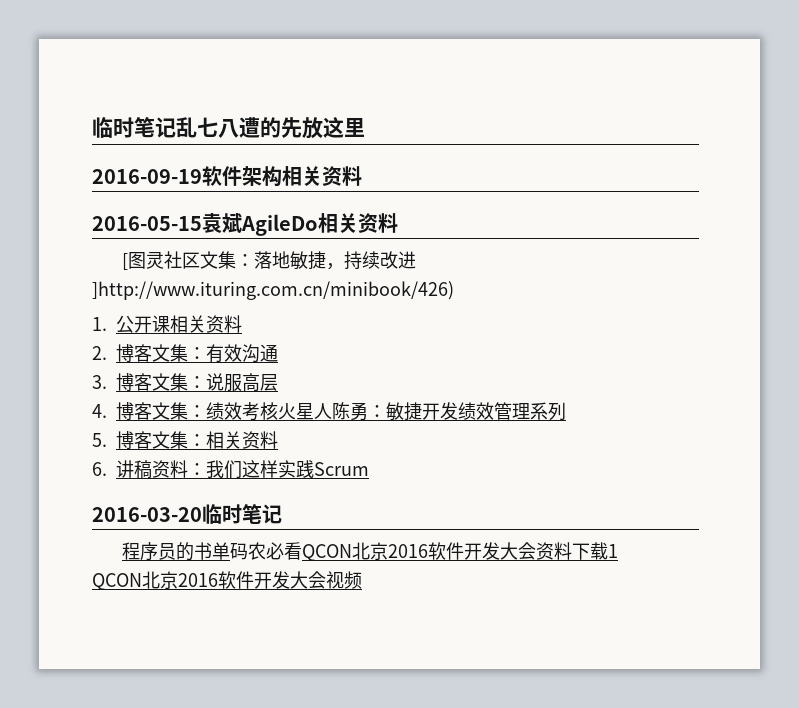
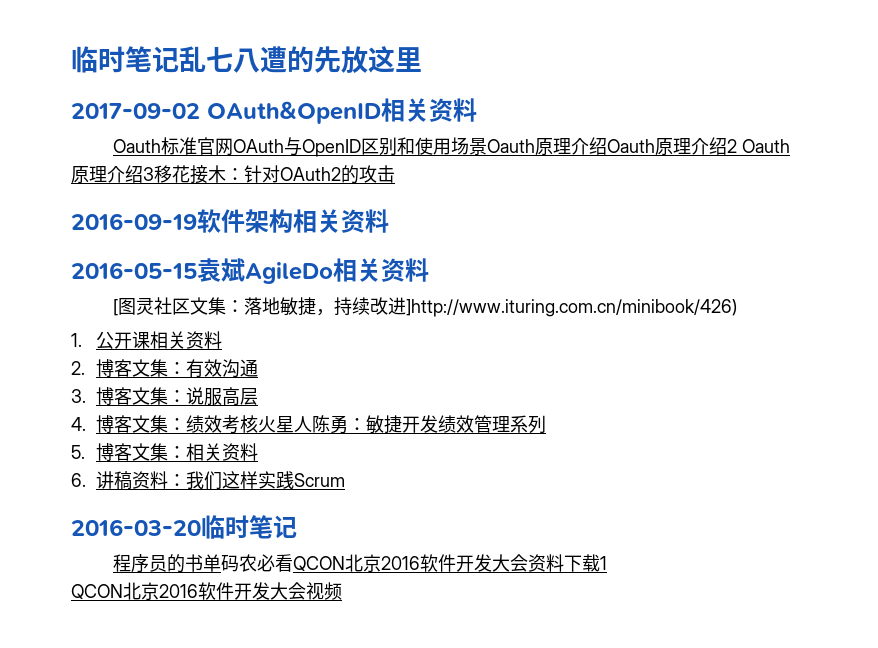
(365, 127) none -> [71,98,477,124] [112,137,790,157] [71,165,395,184] // 2017-09-02 OAuth&OpenID相关资料 // Oauth标准官网OAuth与OpenID区别和使用场景Oauth原理介绍Oauth原理介绍2 Oauth原理介绍3移花接木：针对OAuth2的攻击

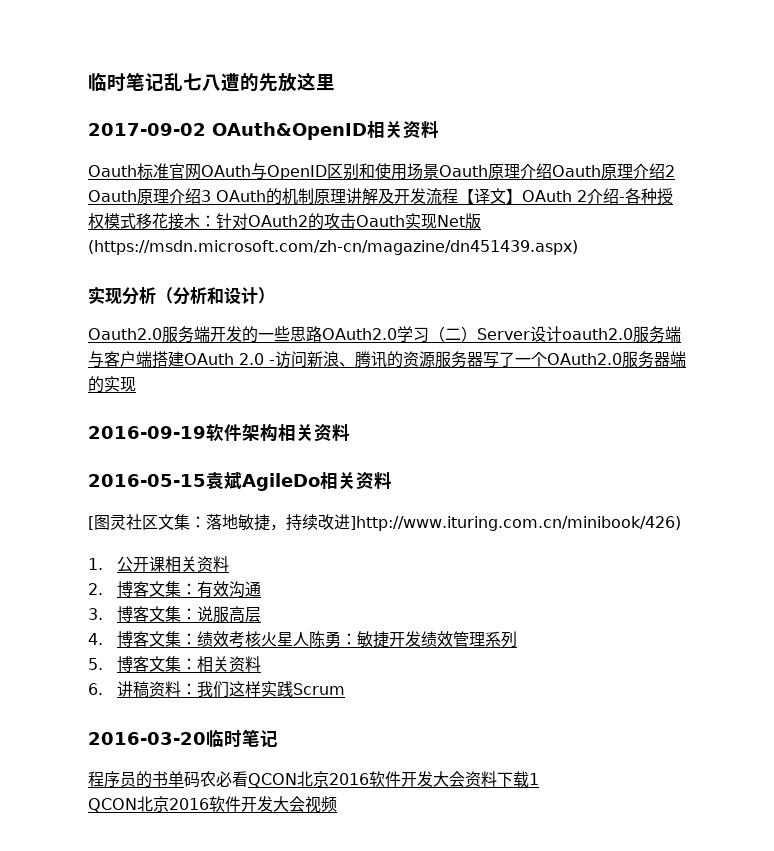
(154, 174) none -> [216,188,673,205] [88,213,136,229] OAuth的机制原理讲解及开发流程【译文】OAuth 2介绍-各种授权模式
(395, 174) none -> [356,213,481,229] [88,240,578,255] [88,286,275,305] [88,326,681,343] [88,351,686,368] [88,376,136,393] Oauth实现Net版(https://msdn.microsoft.com/zh-cn/magazine/dn451439.aspx) // 实现分析（分析和设计） // Oauth2.0服务端开发的一些思路OAuth2.0学习（二）Server设计oauth2.0服务端与客户端搭建OAuth 2.0 -访问新浪、腾讯的资源服务器写了一个OAuth2.0服务器端的实现

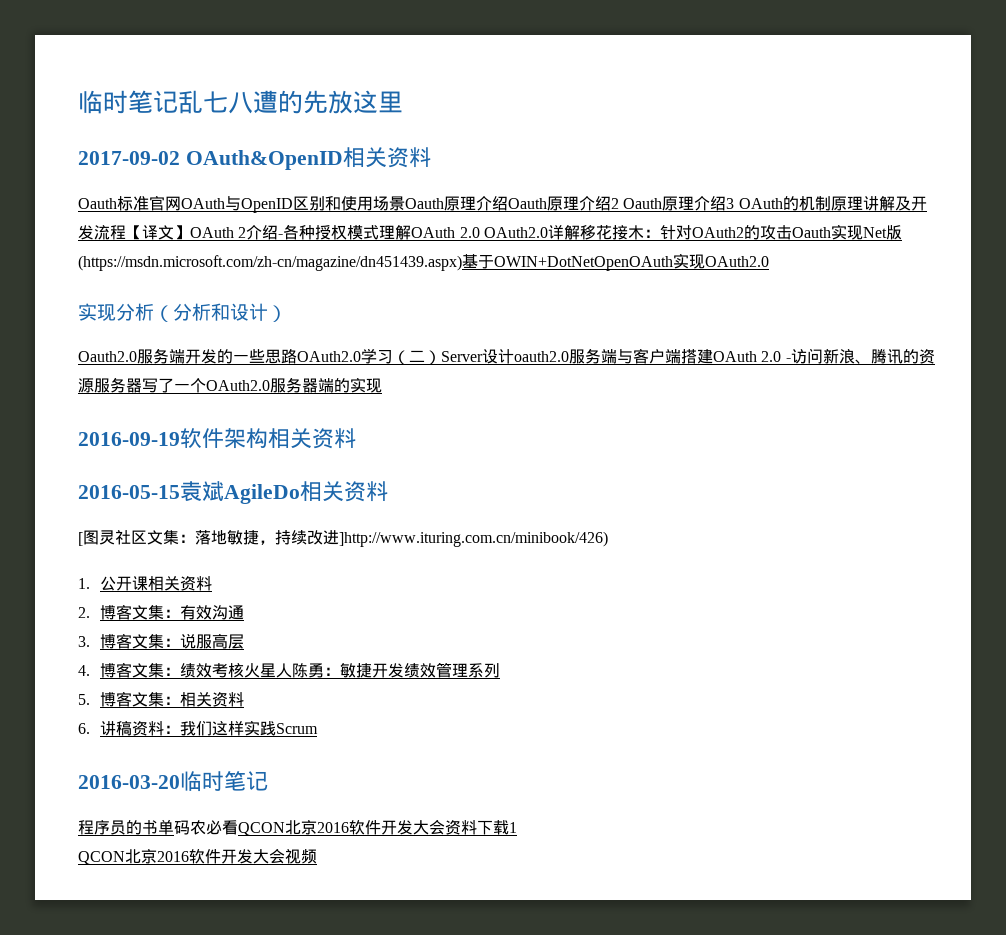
(136, 221) none -> [379,225,580,240] 理解OAuth 2.0 OAuth2.0详解
(578, 247) none -> [462,253,769,271] 基于OWIN+DotNetOpenOAuth实现OAuth2.0

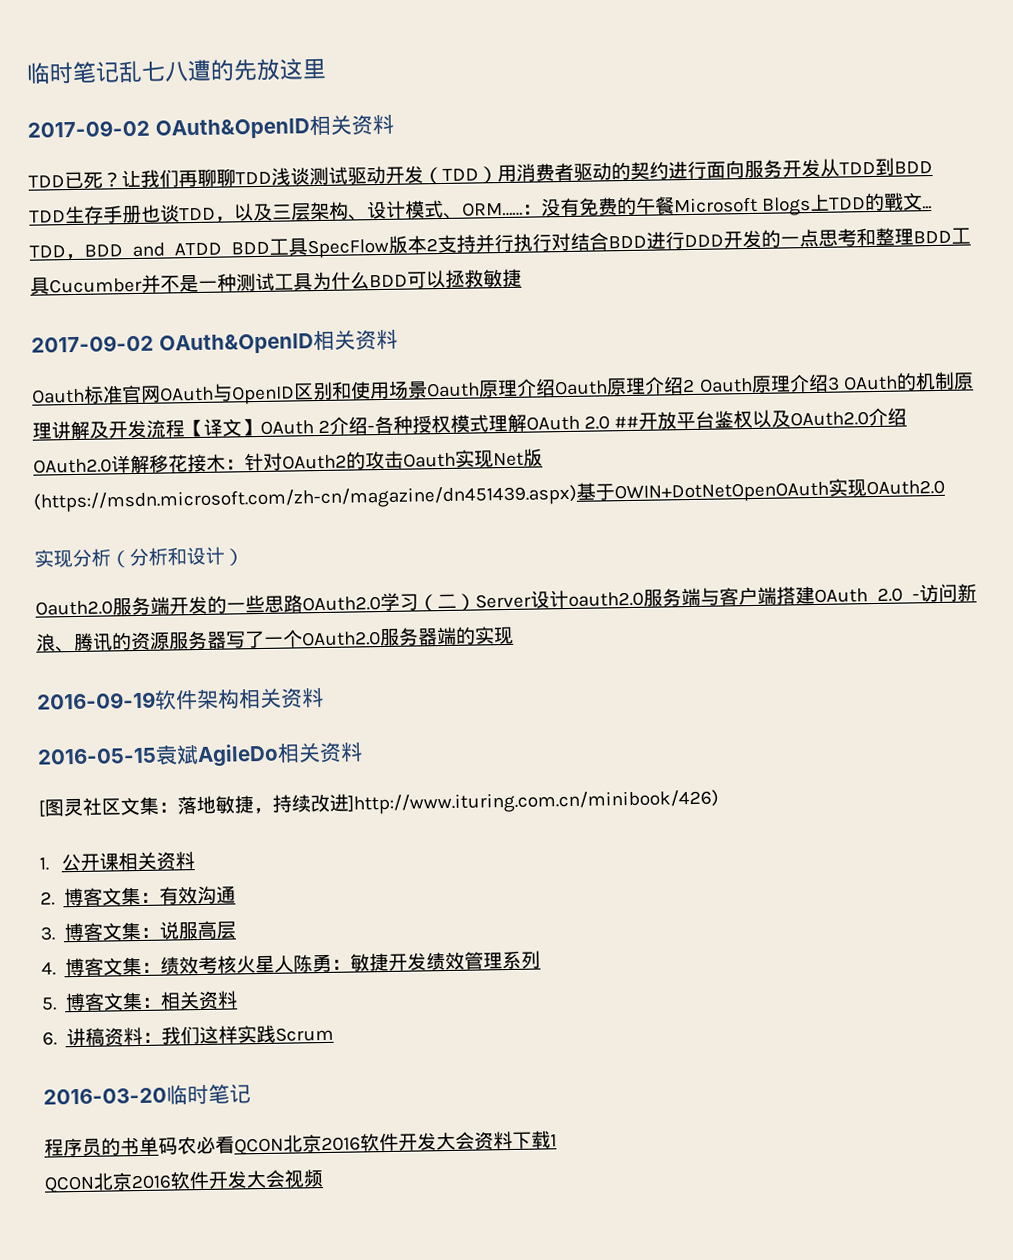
(431, 157) none -> [28,157,933,190] [29,192,933,225] [29,227,971,261] [30,268,522,295] [31,329,398,355] // TDD已死？让我们再聊聊TDD浅谈测试驱动开发（TDD）用消费者驱动的契约进行面向服务开发从TDD到BDD TDD生存手册也谈TDD，以及三层架构、设计模式、ORM……：没有免费的午餐Microsoft Blogs上TDD的戰文... TDD，BDD and ATDD BDD工具SpecFlow版本2支持并行执行对结合BDD进行DDD开发的一点思考和整理BDD工具Cucumber并不是一种测试工具为什么BDD可以拯救敏捷 // 2017-09-02 OAuth&OpenID相关资料
(480, 232) none -> [614,407,908,430] ##开放平台鉴权以及OAuth2.0介绍

